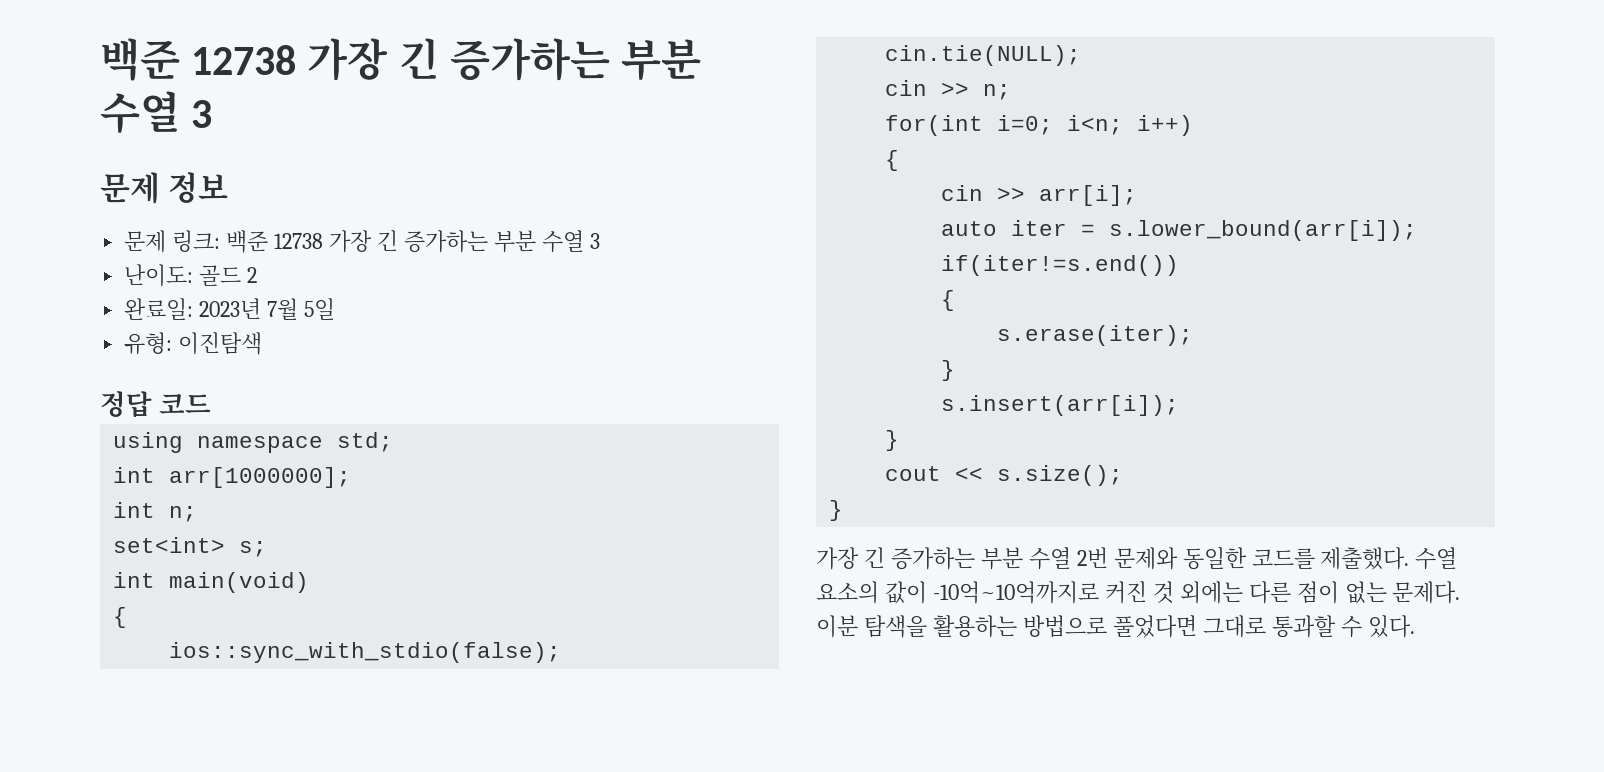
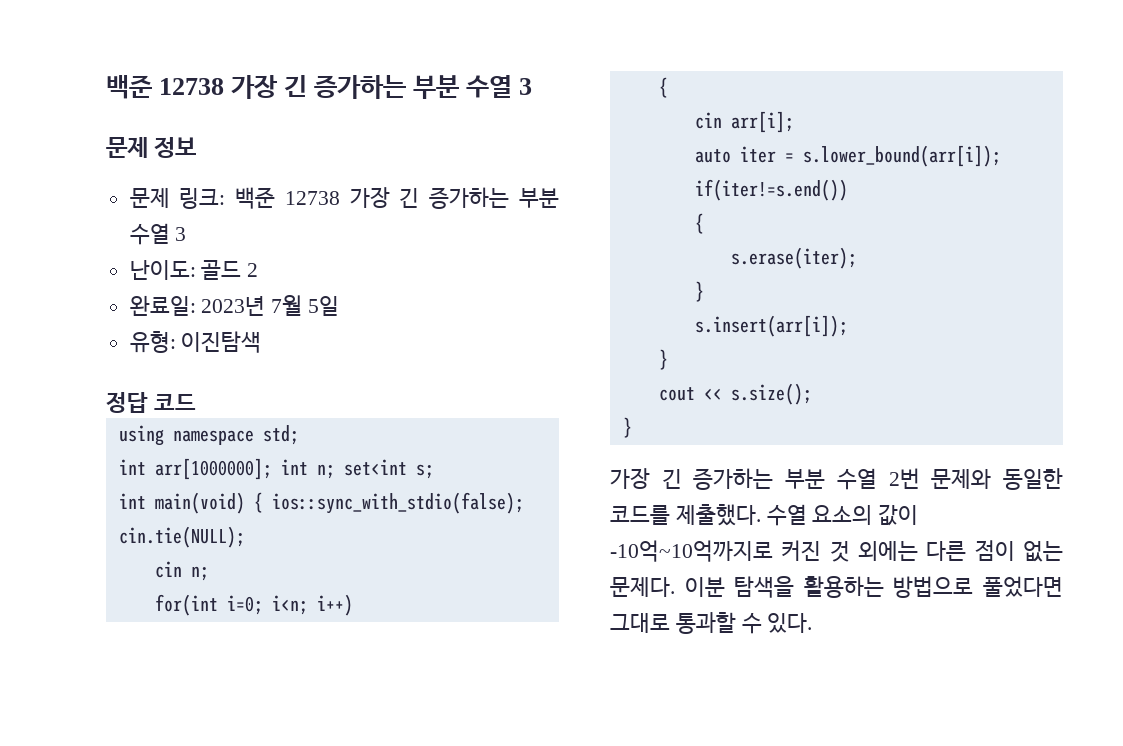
(352, 477) // -> (272, 469) none
[113,537,226,553] // set<int> -> [343,459,407,476] set<int
[113,607,128,628] // { // -> [253,492,263,513] {
[941,82,970,96] >> -> (182, 569) none
[997,187,1026,201] >> -> (722, 120) none

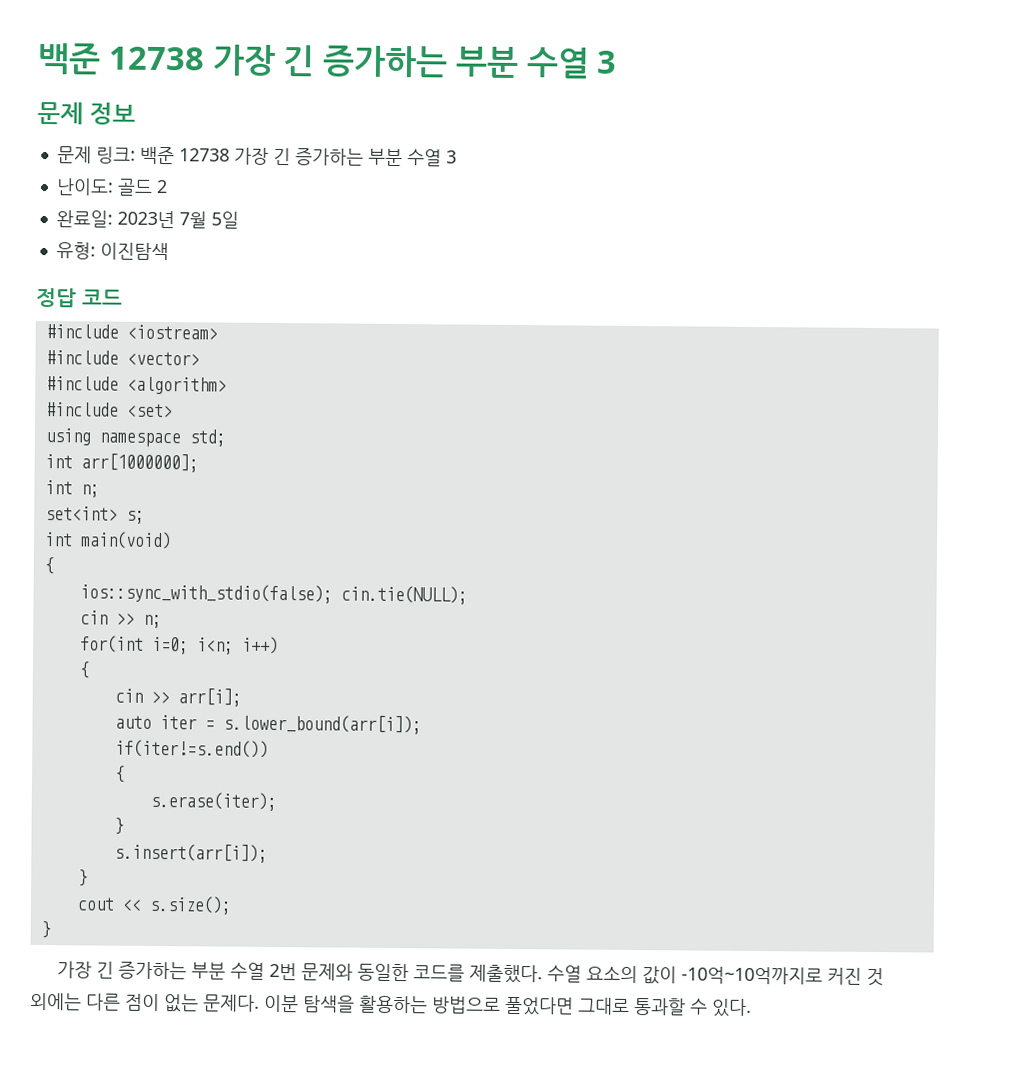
(197, 402) none -> [45,324,218,340] [45,350,200,366] [45,376,227,395] [45,402,173,418] // #include <iostream> // #include <vector> // #include <algorithm> // #include <set>
(272, 469) none -> (199, 463) //
[343,459,407,476] set<int -> [44,506,118,521] // set<int>
[253,492,263,513] { -> [43,557,54,575] // { //
(182, 569) none -> [115,612,135,625] >>
(722, 120) none -> [150,690,170,704] >>

